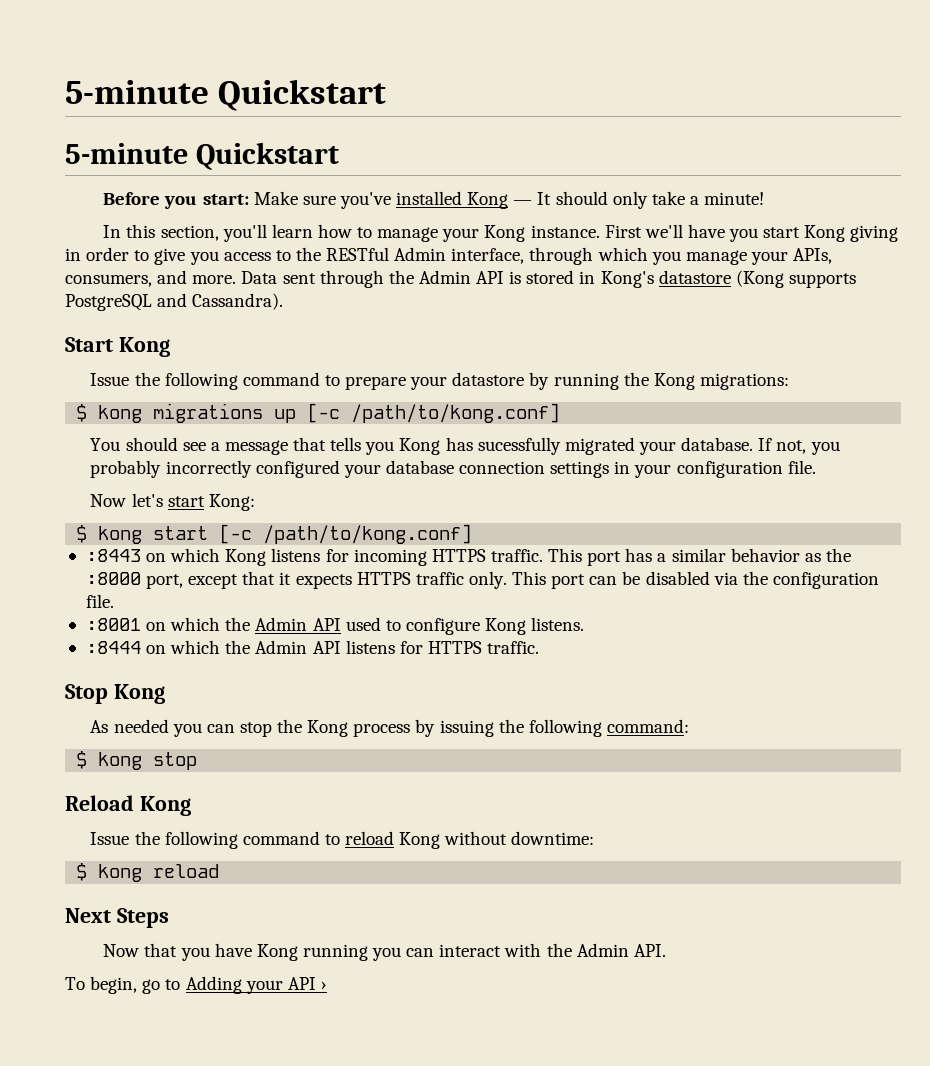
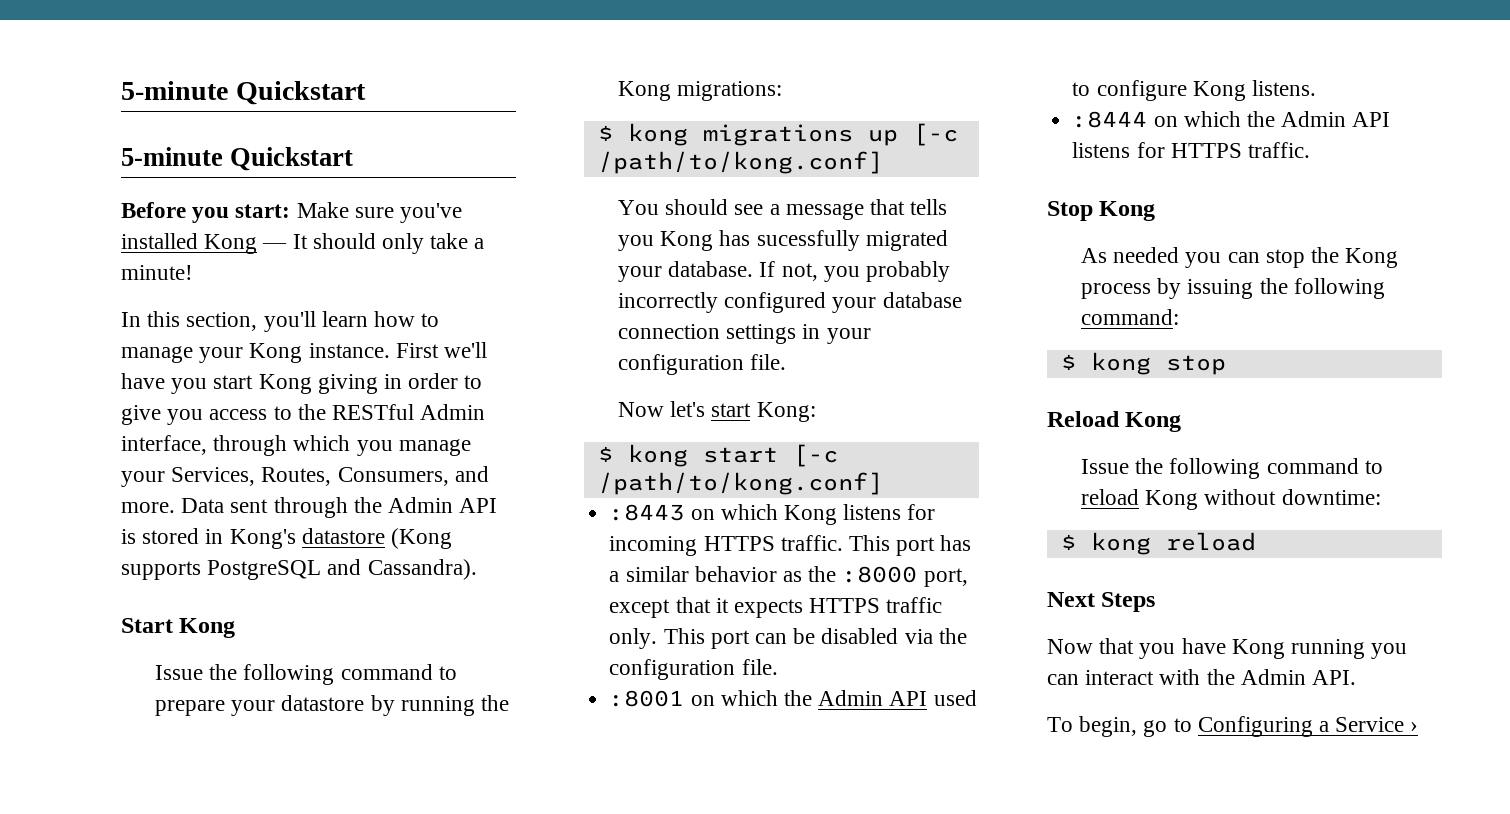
[793,248,833,264] [65,274,152,287] APIs, consumers, -> [171,467,449,486] Services, Routes, Consumers,
[185,976,316,994] Adding your API -> [1197,716,1405,737] Configuring a Service

